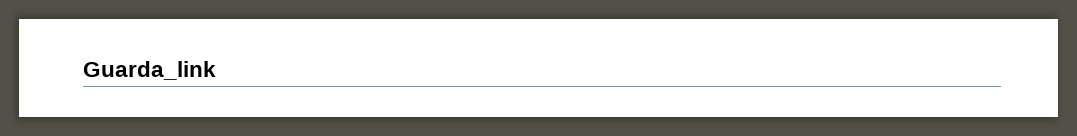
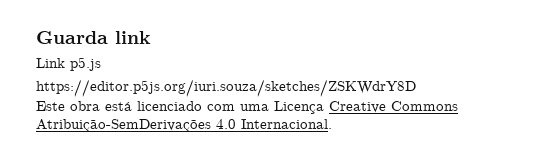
[83,61,216,80] Guarda_link -> [36,31,151,44] [36,57,101,71] [36,79,416,97] [36,101,458,114] [36,119,332,132] Guarda link // Link p5.js // https://editor.p5js.org/iuri.souza/sketches/ZSKWdrY8D // Este obra está licenciado com uma Licença Creative Commons Atribuição-SemDerivações 4.0 Internacional.

